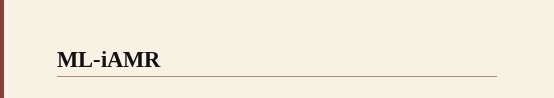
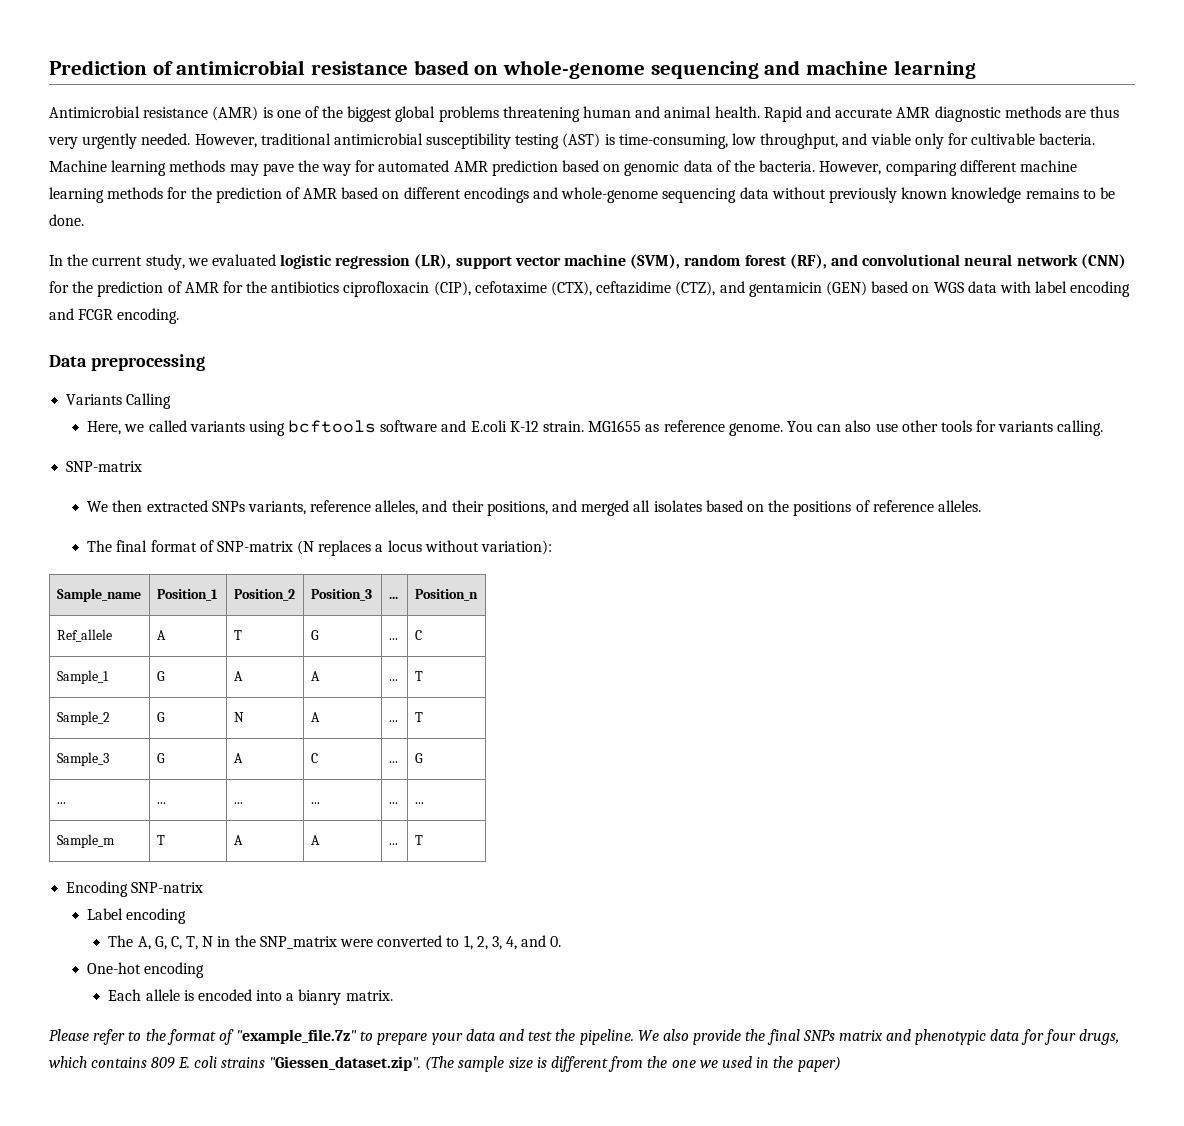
[57,51,161,67] ML-iAMR -> [49,60,976,79] [49,106,1120,122] [48,133,1096,149] [49,160,1077,176] [49,187,1115,203] [49,214,84,226] [49,254,1126,270] [49,281,1131,297] [49,308,180,324] [49,354,205,371] [66,393,172,409] [87,420,1104,436] [66,461,143,472] [87,500,981,516] [87,540,553,556] [56,588,141,602] [156,589,218,601] [233,589,295,601] [310,589,372,601] [388,596,398,599] [414,589,478,601] [56,629,112,642] [156,630,166,640] [233,630,242,640] [310,630,319,640] [388,638,398,640] [414,630,422,640] [56,670,109,684] [156,671,165,681] [233,671,243,681] [310,671,320,681] [388,679,398,681] [414,671,423,681] [56,711,110,725] [156,712,165,722] [233,712,244,722] [310,712,320,722] [388,720,398,722] [414,712,423,722] [56,752,109,766] [156,753,165,763] [233,753,243,763] [310,753,318,763] [388,761,398,763] [414,753,423,763] [56,802,66,804] [156,802,166,804] [233,802,243,804] [310,802,320,804] [388,802,398,804] [414,802,424,804] [56,834,115,848] [156,835,165,845] [233,835,243,845] [310,835,320,845] [388,843,398,845] [414,835,423,845] [66,881,204,897] [87,908,187,924] [108,935,562,950] [87,962,205,978] [108,989,393,1005] [49,1029,1119,1045] [49,1056,841,1072] Prediction of antimicrobial resistance based on whole-genome sequencing and machine learning // Antimicrobial resistance (AMR) is one of the biggest global problems threatening human and animal health. Rapid and accurate AMR diagnostic methods are thus very urgently needed. However, traditional antimicrobial susceptibility testing (AST) is time-consuming, low throughput, and viable only for cultivable bacteria. Machine learning methods may pave the way for automated AMR prediction based on genomic data of the bacteria. However, comparing different machine learning methods for the prediction of AMR based on different encodings and whole-genome sequencing data without previously known knowledge remains to be done. // In the current study, we evaluated logistic regression (LR), support vector machine (SVM), random forest (RF), and convolutional neural network (CNN) for the prediction of AMR for the antibiotics ciprofloxacin (CIP), cefotaxime (CTX), ceftazidime (CTZ), and gentamicin (GEN) based on WGS data with label encoding and FCGR encoding. // Data preprocessing // Variants Calling // Here, we called variants using bcftools software and E.coli K-12 strain. MG1655 as reference genome. You can also use other tools for variants calling. // SNP-matrix // We then extracted SNPs variants, reference alleles, and their positions, and merged all isolates based on the positions of reference alleles. // The final format of SNP-matrix (N replaces a locus without variation): // Sample_name | Position_1 | Position_2 | Position_3 | ... | Position_n // Ref_allele | A | T | G | ... | C // Sample_1 | G | A | A | ... | T // Sample_2 | G | N | A | ... | T // Sample_3 | G | A | C | ... | G // ... | ... | ... | ... | ... | ... // Sample_m | T | A | A | ... | T // Encoding SNP-natrix // Label encoding // The A, G, C, T, N in the SNP_matrix were converted to 1, 2, 3, 4, and 0. // One-hot encoding // Each allele is encoded into a bianry matrix. // Please refer to the format of "example_file.7z" to prepare your data and test the pipeline. We also provide the final SNPs matrix and phenotypic data for four drugs, which contains 809 E. coli strains "Giessen_dataset.zip". (The sample size is different from the one we used in the paper)

